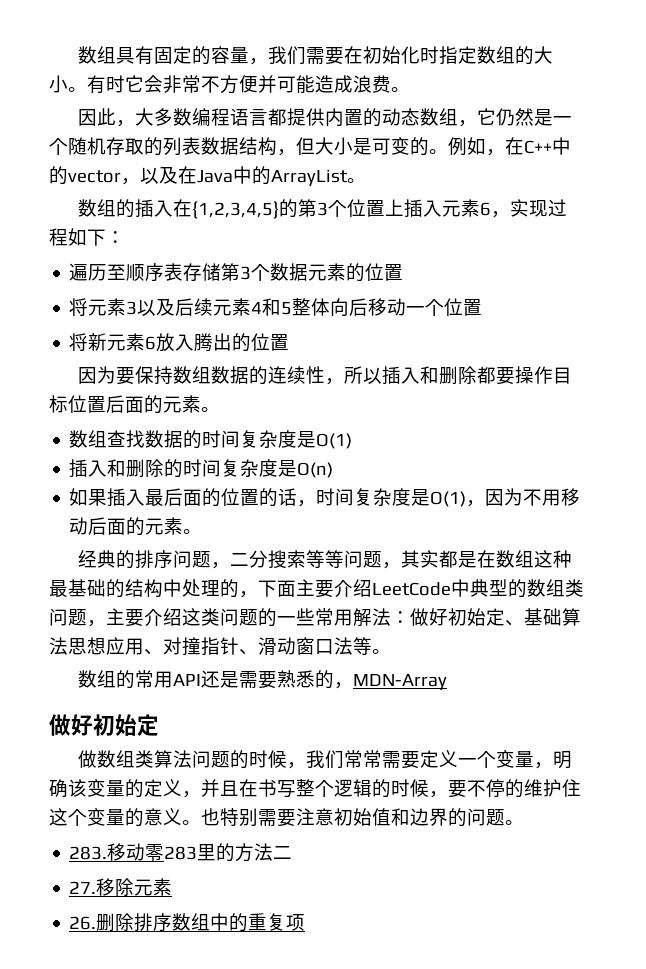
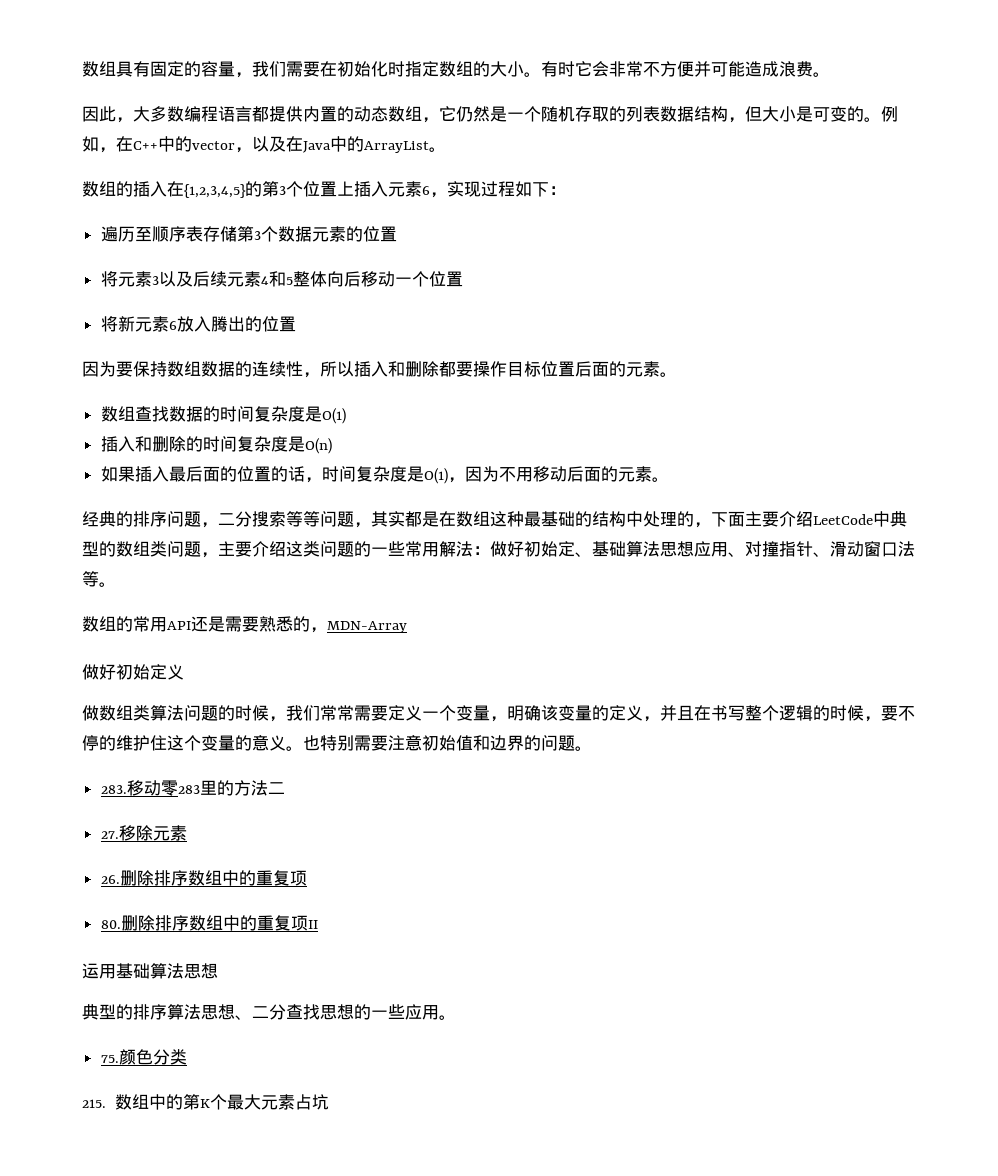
(159, 725) none -> [167,664,184,680] 义
(306, 922) none -> [100,915,318,931] [82,963,218,979] [82,1004,456,1020] [100,1049,187,1065] [82,1094,329,1110] // 80.删除排序数组中的重复项II // 运用基础算法思想 // 典型的排序算法思想、二分查找思想的一些应用。 // 75.颜色分类 // 215.数组中的第K个最大元素占坑

